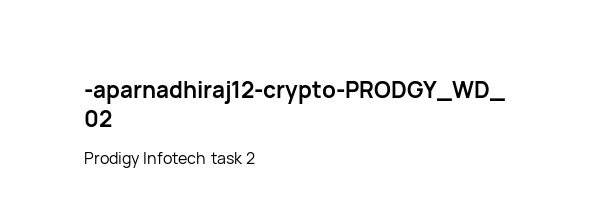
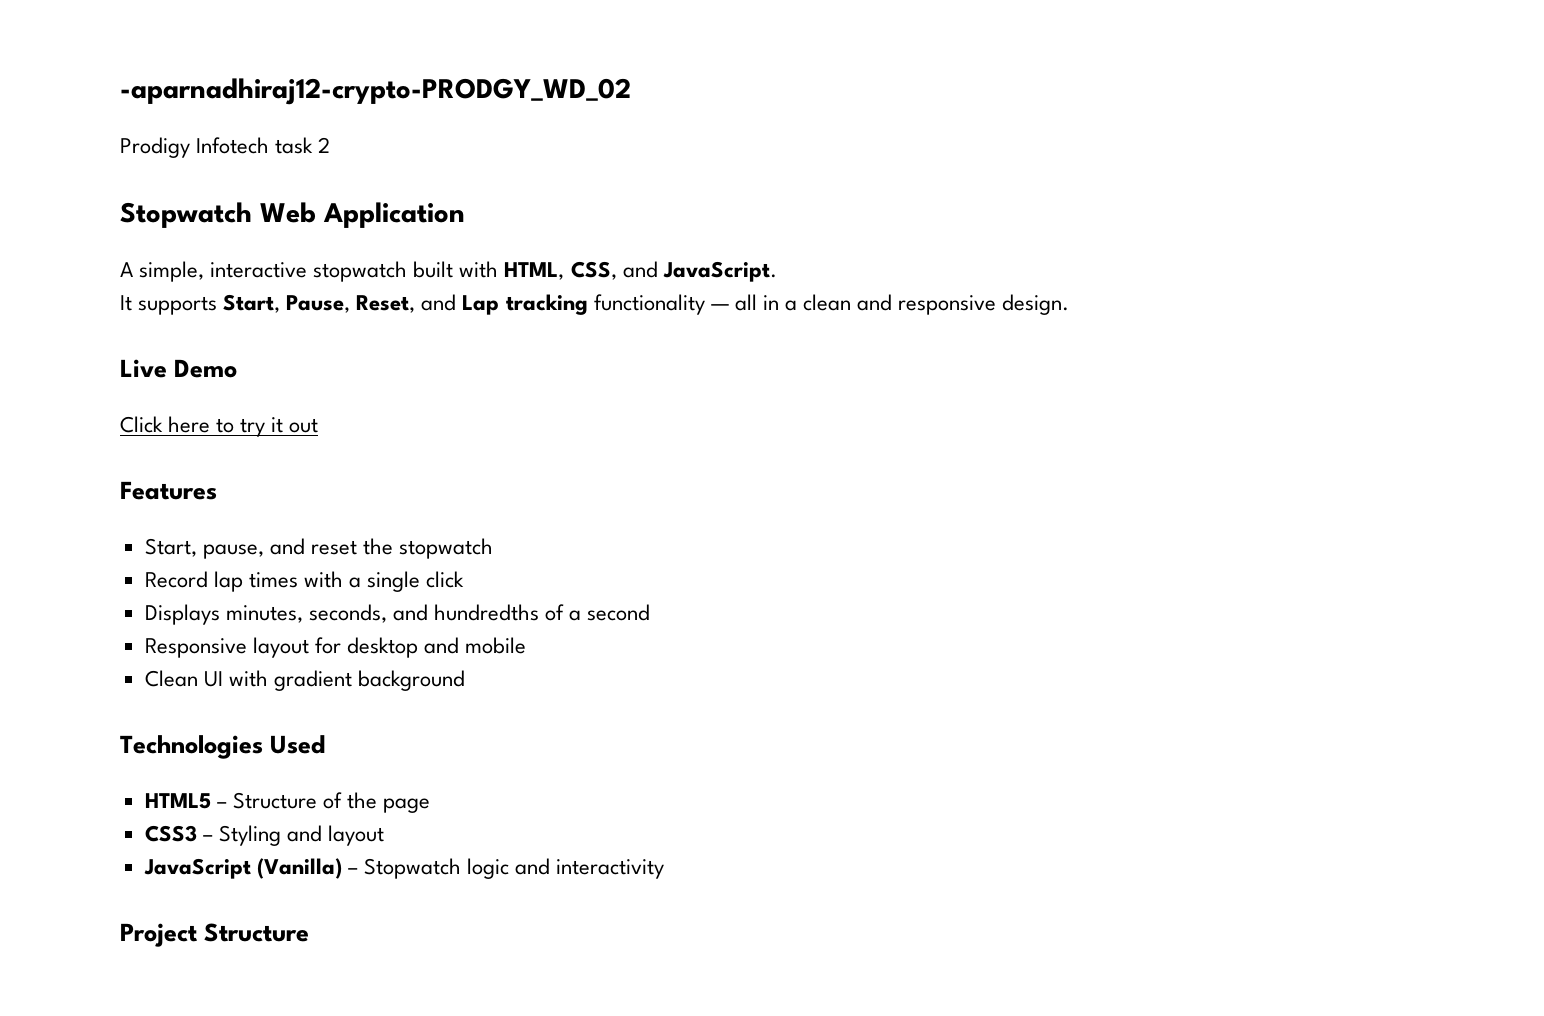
(255, 158) none -> [120,202,465,228] [120,261,777,282] [120,294,1070,315] [120,359,238,378] [120,416,319,437] [120,481,217,500] [144,538,494,559] [144,571,465,592] [144,604,651,625] [144,637,527,658] [144,670,466,691] [120,735,327,759] [144,792,431,813] [144,825,385,846] [143,858,665,879] [120,923,310,947] // Stopwatch Web Application // A simple, interactive stopwatch built with HTML, CSS, and JavaScript. // It supports Start, Pause, Reset, and Lap tracking functionality — all in a clean and responsive design. // Live Demo // Click here to try it out // Features // Start, pause, and reset the stopwatch // Record lap times with a single click // Displays minutes, seconds, and hundredths of a second // Responsive layout for desktop and mobile // Clean UI with gradient background // Technologies Used // HTML5 – Structure of the page // CSS3 – Styling and layout // JavaScript (Vanilla) – Stopwatch logic and interactivity // Project Structure

